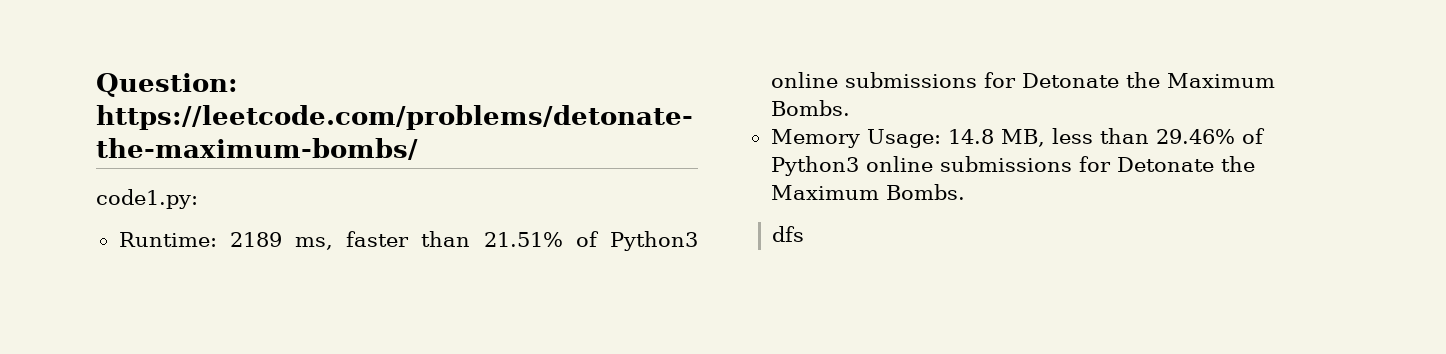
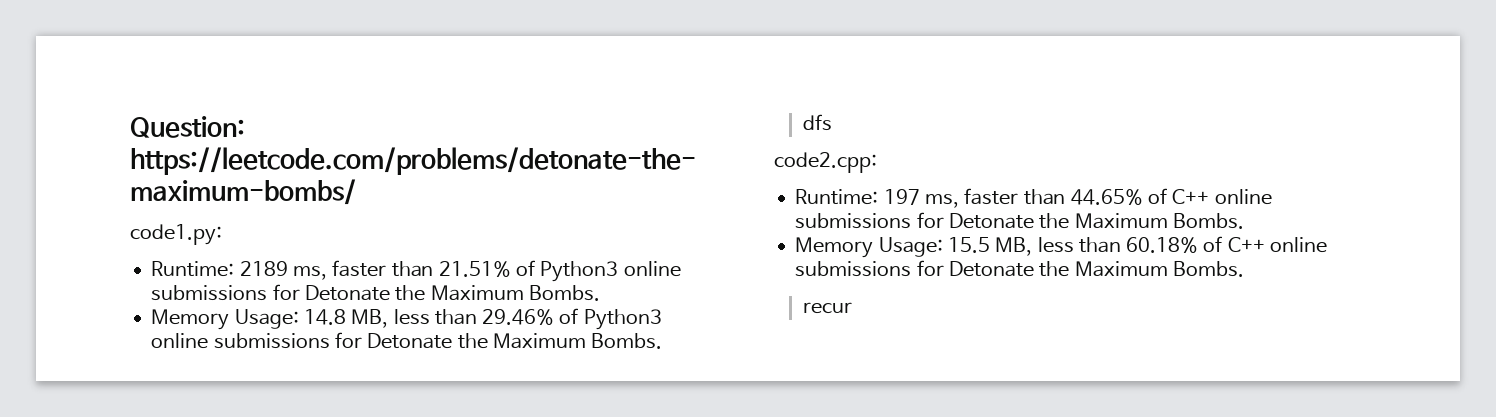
(804, 234) none -> [774,152,877,173] [795,188,1272,208] [795,212,1244,229] [795,236,1327,258] [795,260,1244,277] [802,302,852,314] // code2.cpp: // Runtime: 197 ms, faster than 44.65% of C++ online submissions for Detonate the Maximum Bombs. // Memory Usage: 15.5 MB, less than 60.18% of C++ online submissions for Detonate the Maximum Bombs. // recur

